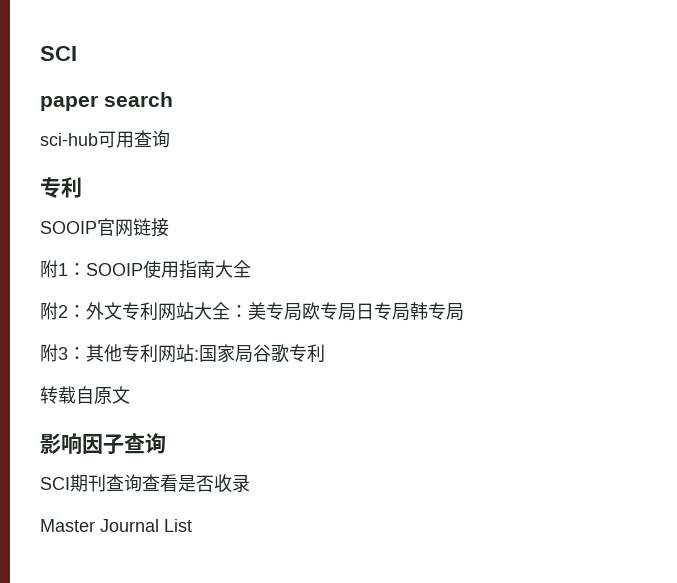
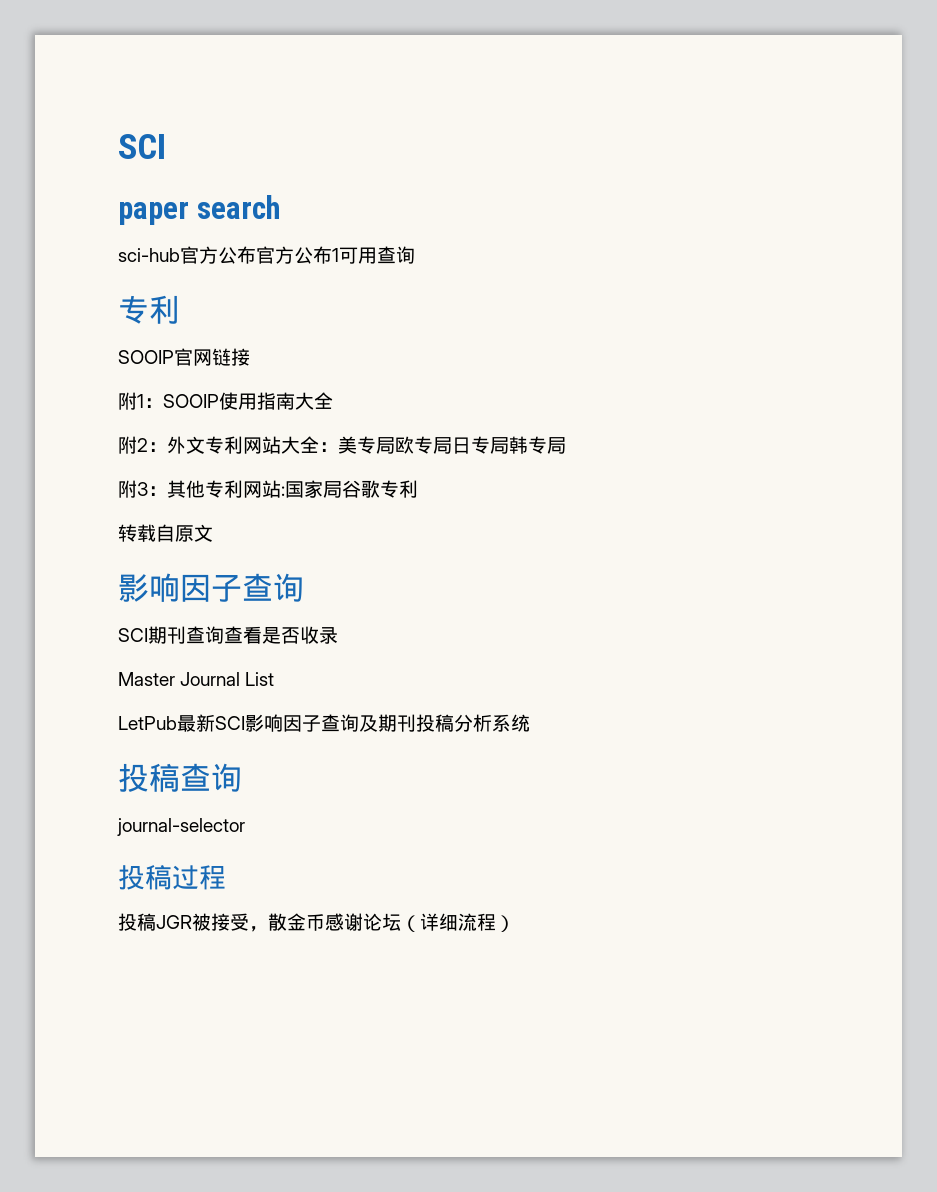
(98, 139) none -> [180,246,339,264] 官方公布官方公布1
(192, 525) none -> [118,714,530,732] [118,763,242,792] [117,818,245,836] [118,865,226,890] [118,913,515,932] // LetPub最新SCI影响因子查询及期刊投稿分析系统 // 投稿查询 // journal-selector // 投稿过程 // 投稿JGR被接受，散金币感谢论坛（详细流程）

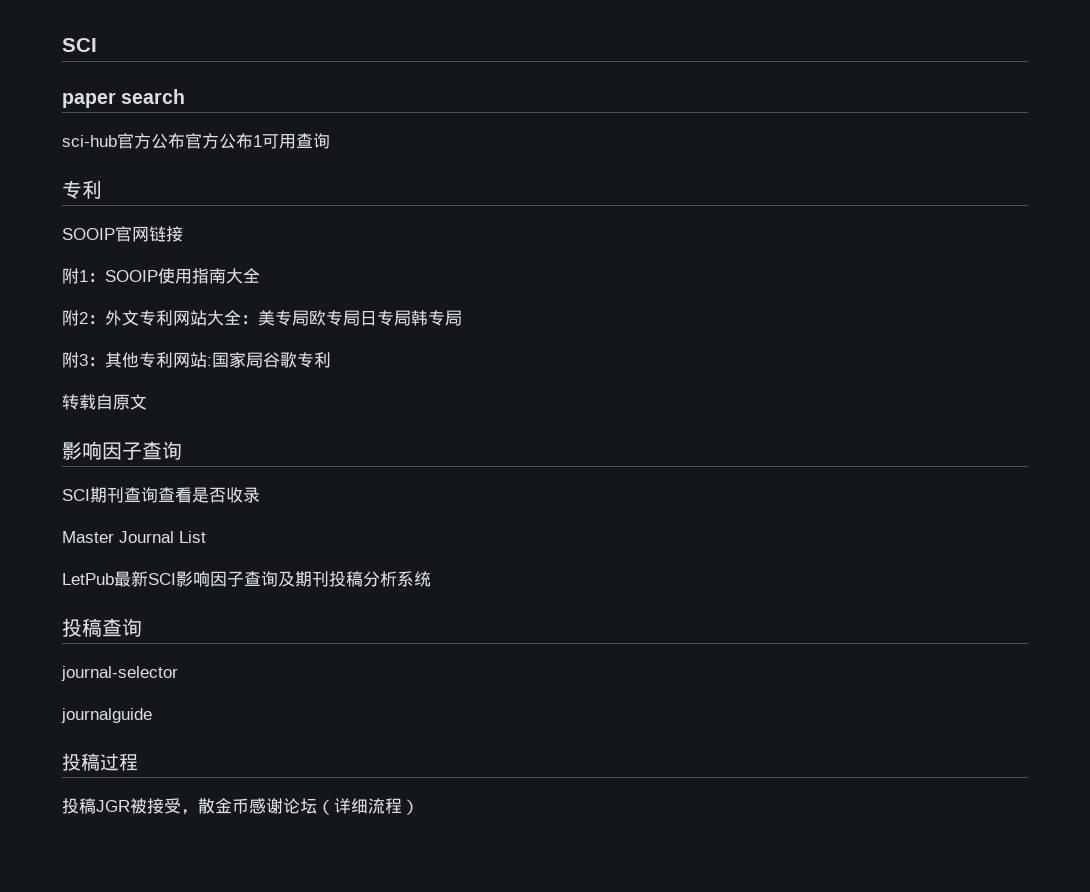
(245, 827) none -> [61,708,152,723] // journalguide

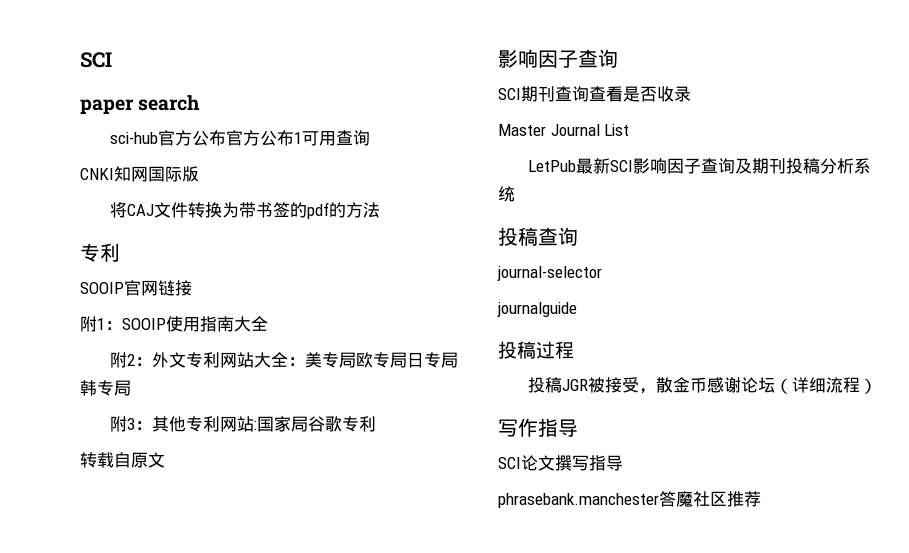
(330, 141) none -> [80,166,199,182] [110,202,381,219] // CNKI知网国际版 // 将CAJ文件转换为带书签的pdf的方法
(419, 807) none -> [498,418,578,437] [498,455,623,471] [498,491,761,508] // 写作指导 // SCI论文撰写指导 // phrasebank.manchester答魔社区推荐

